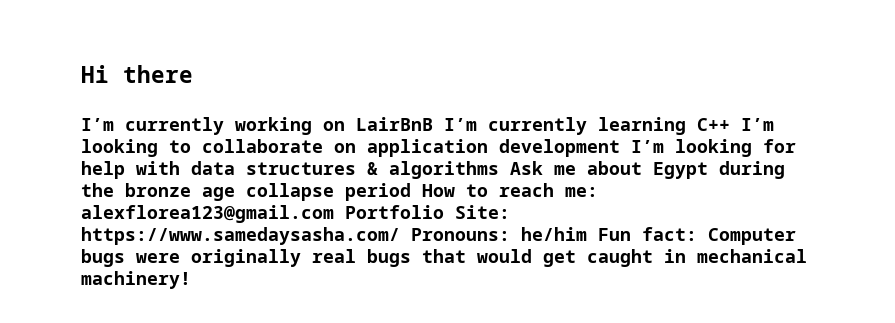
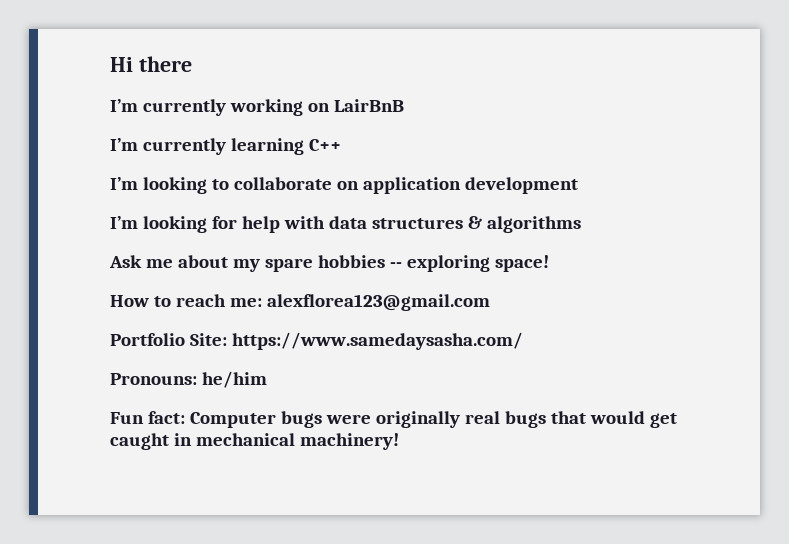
(433, 124) none -> (404, 105) //
(730, 124) none -> (341, 145) //
(620, 148) none -> (578, 185) //
(499, 170) none -> (581, 224) //
[653,161,785,179] [81,183,411,201] Egypt during the bronze age collapse period -> [232,255,549,272] my spare hobbies -- exploring space! //
(334, 214) none -> (490, 302) //
(400, 236) none -> (523, 341) //
(587, 234) none -> (267, 379) //

